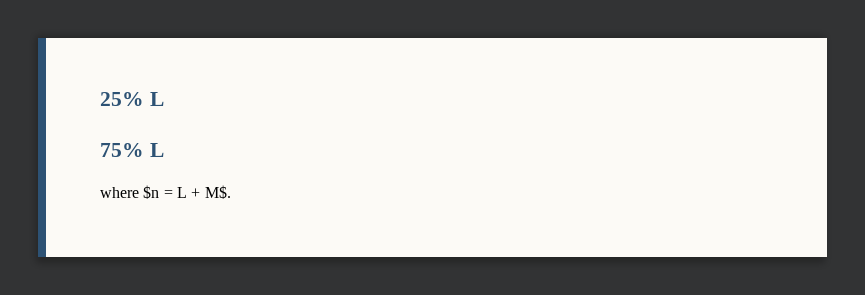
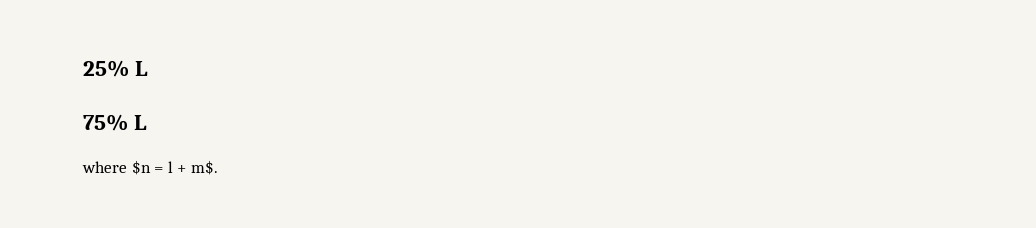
[176,185,231,199] L + M$. -> [167,160,218,175] l + m$.

